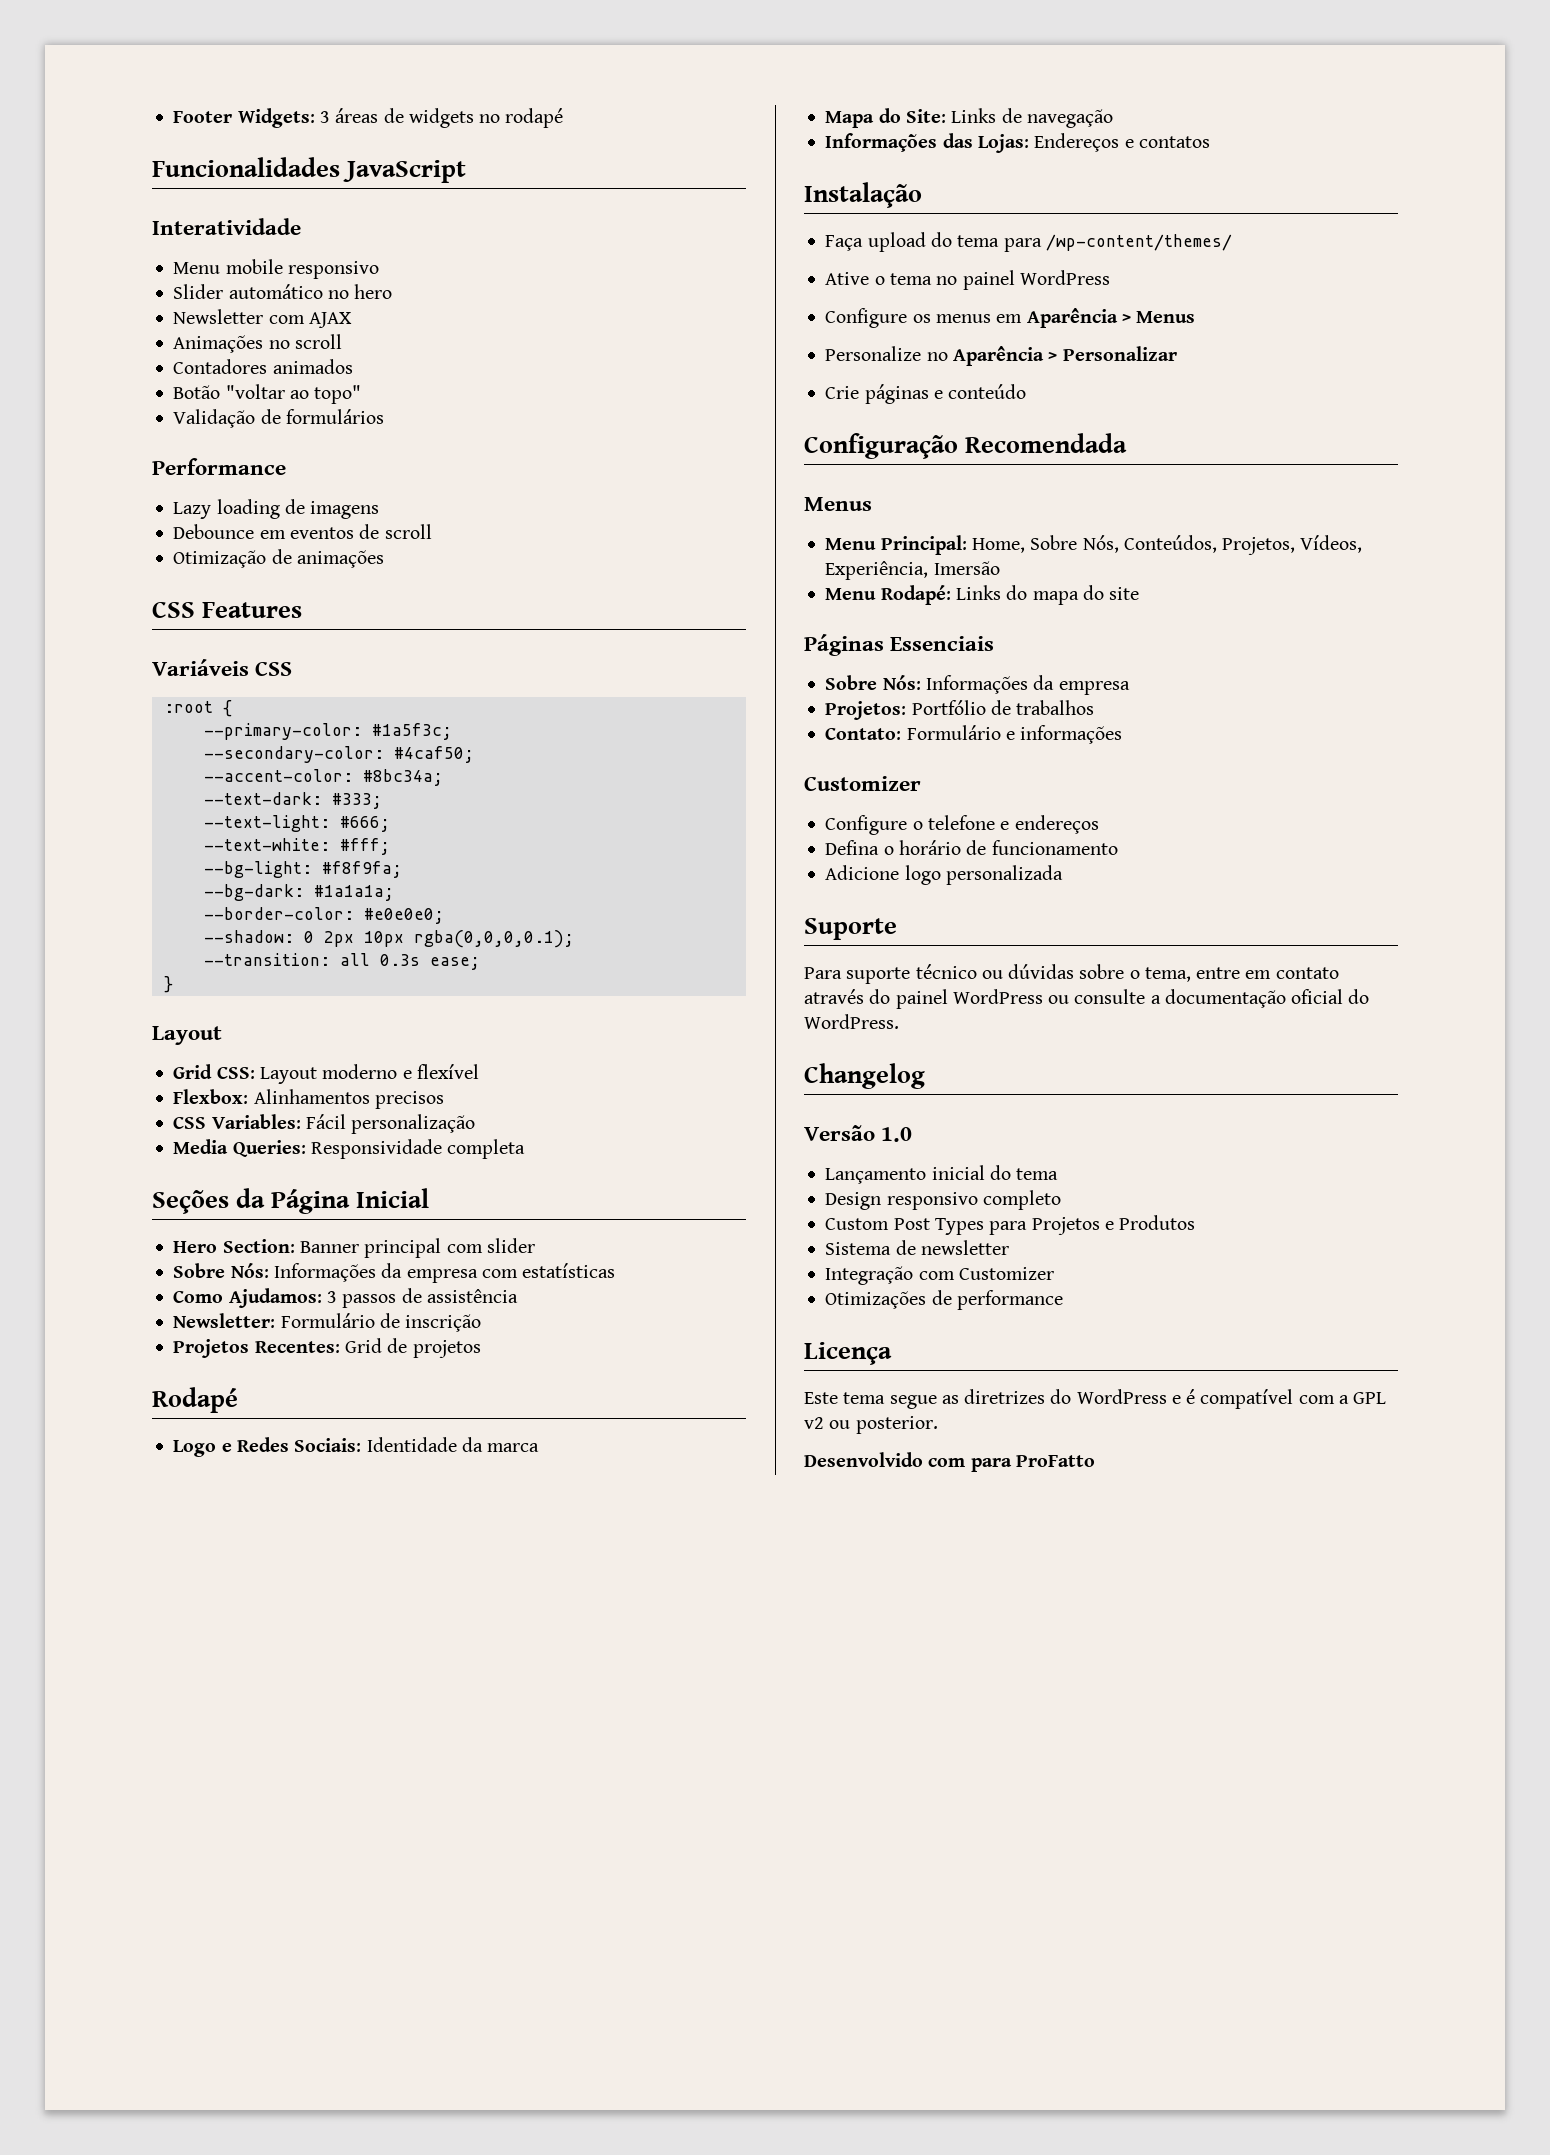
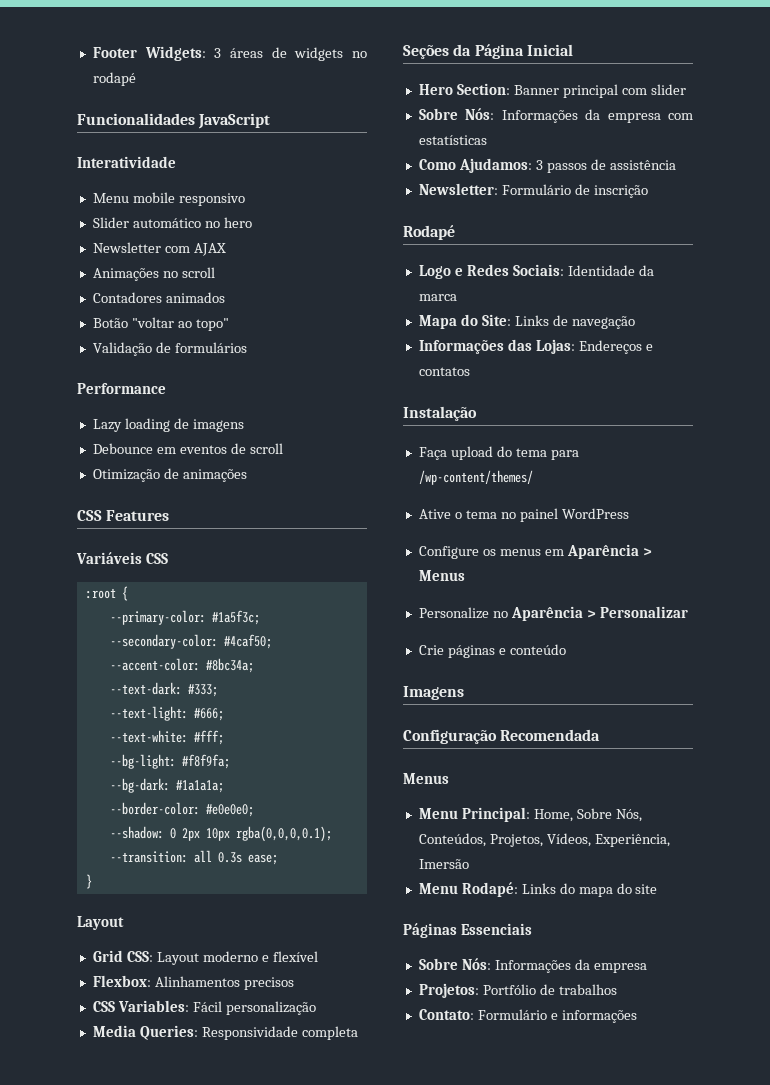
[173,1338,481,1358] // Projetos Recentes: Grid de projetos -> (648, 191) none
(1027, 391) none -> [403,686,464,700] // Imagens
[804,776,921,791] [825,815,1099,835] [825,840,1118,855] [825,865,1063,885] [804,918,897,940] [804,964,1339,984] [804,989,1370,1009] [804,1014,899,1029] [804,1063,925,1089] [804,1125,913,1142] [825,1165,1059,1184] [825,1190,1061,1210] [825,1215,1196,1235] [825,1240,1009,1255] [825,1266,1054,1285] [825,1290,1063,1310] [804,1342,892,1365] [804,1389,1387,1409] [804,1416,938,1434] [804,1452,1095,1472] // Customizer // Configure o telefone e endereços // Defina o horário de funcionamento // Adicione logo personalizada // Suporte // Para suporte técnico ou dúvidas sobre o tema, entre em contato através do painel WordPress ou consulte a documentação oficial do WordPress. // Changelog // Versão 1.0 // Lançamento inicial do tema // Design responsivo completo // Custom Post Types para Projetos e Produtos // Sistema de newsletter // Integração com Customizer // Otimizações de performance // Licença // Este tema segue as diretrizes do WordPress e é compatível com a GPL v2 ou posterior. // Desenvolvido com para ProFatto -> (637, 1016) none

